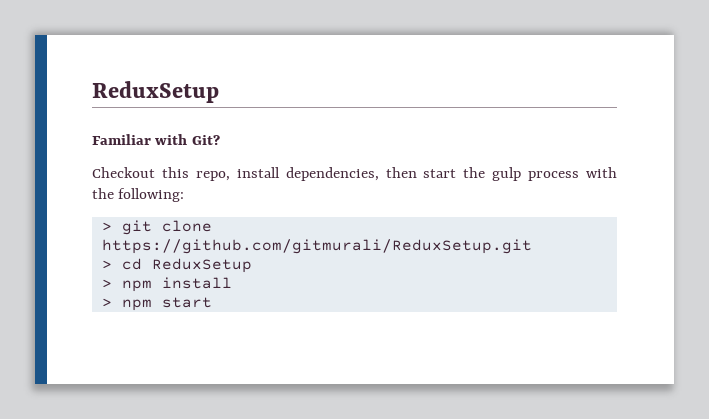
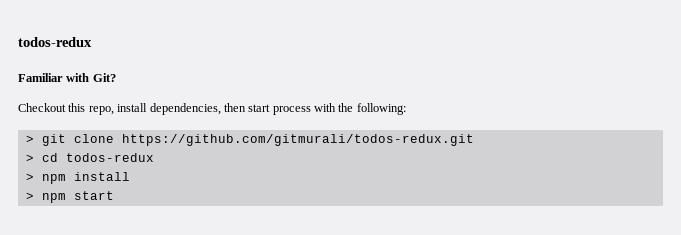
[92,81,219,103] ReduxSetup -> [18,37,92,47] todos-redux
[463,167,522,181] the gulp -> (271, 108) none
[101,239,532,254] https://github.com/gitmurali/ReduxSetup.git -> [121,134,474,146] https://github.com/gitmurali/todos-redux.git
[151,258,252,273] ReduxSetup -> [65,153,154,162] todos-redux

